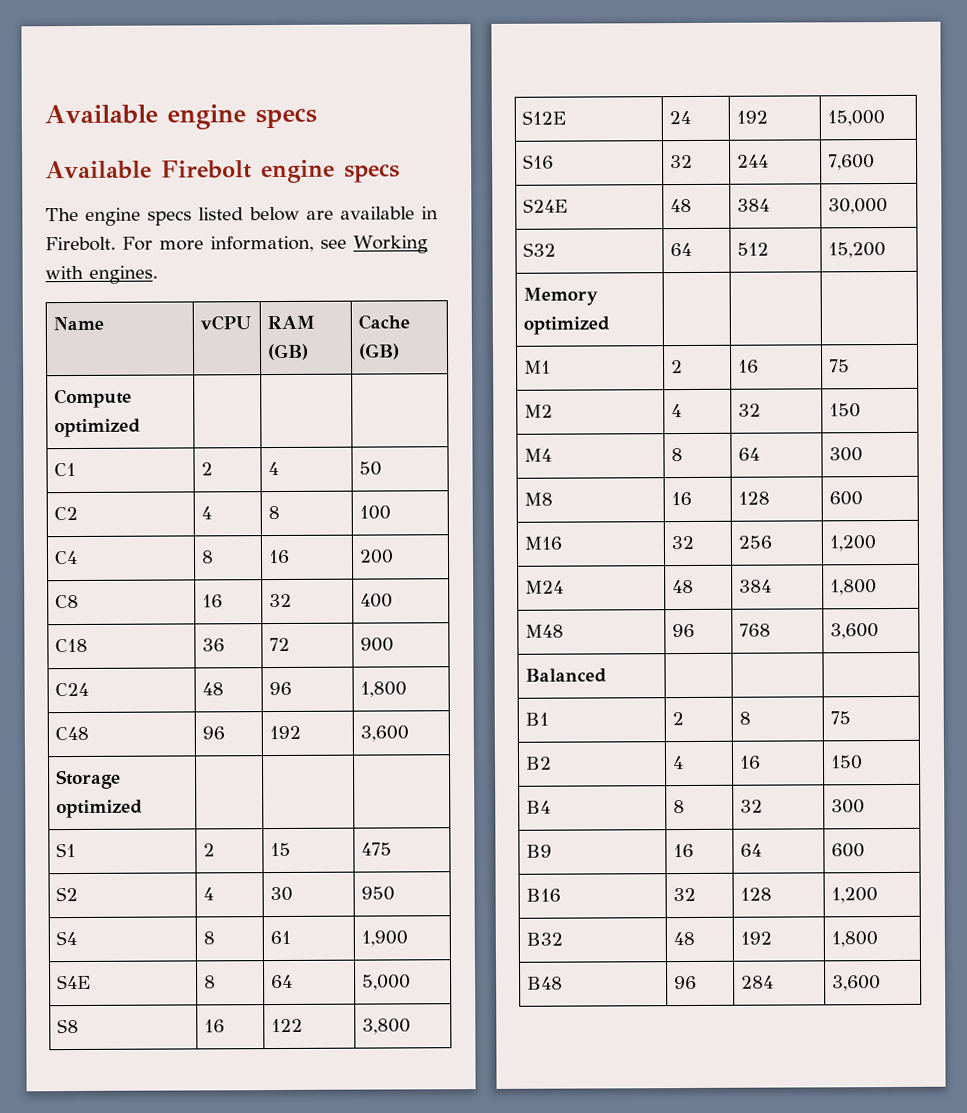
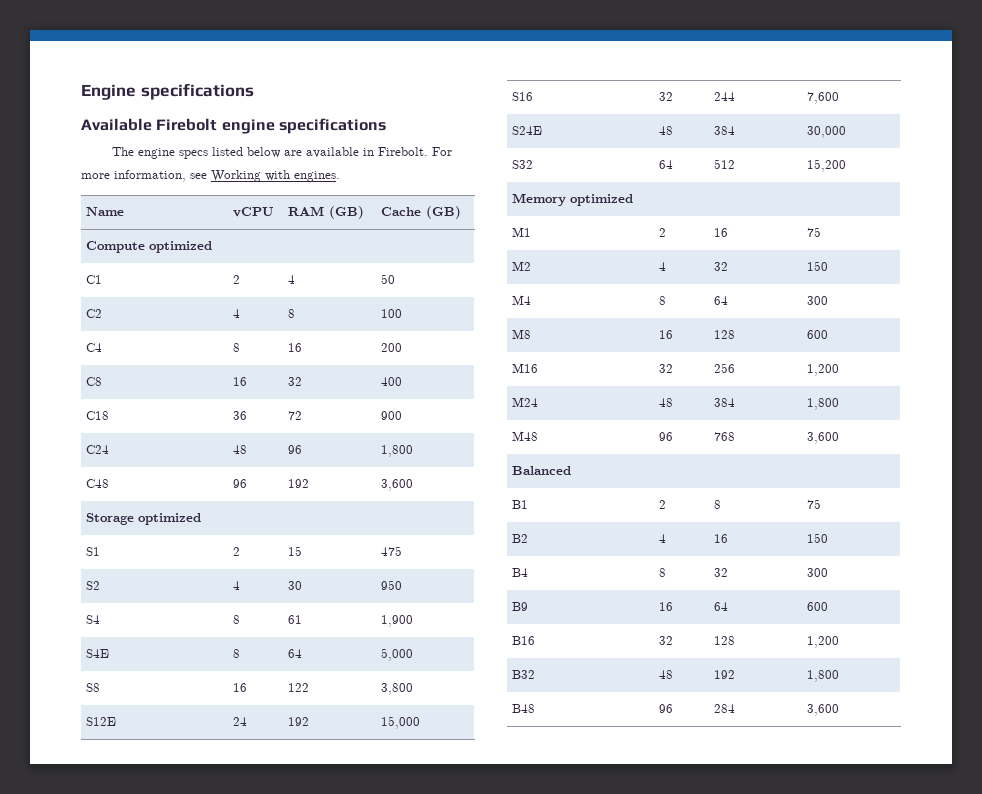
[44,104,317,130] Available engine specs -> [81,83,254,100] Engine specifications
[343,163,400,183] specs -> [278,118,386,134] specifications

